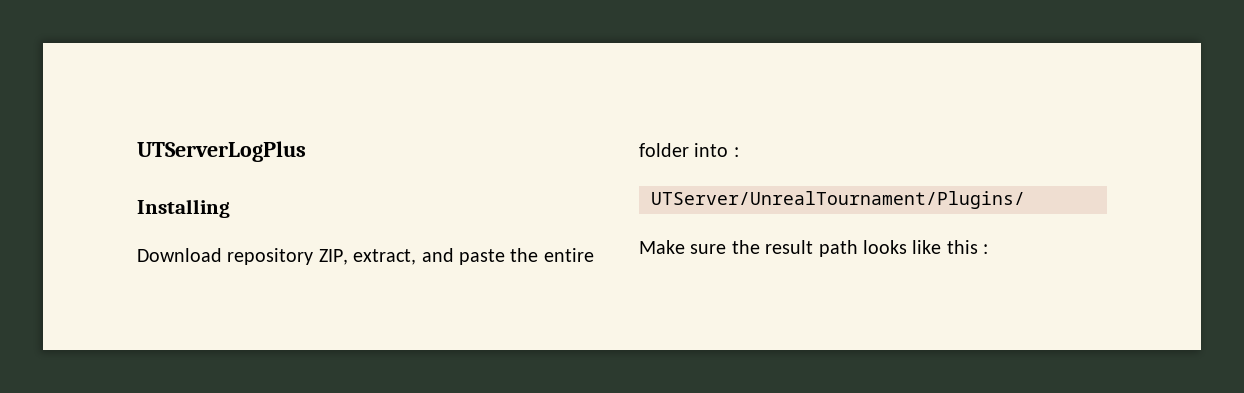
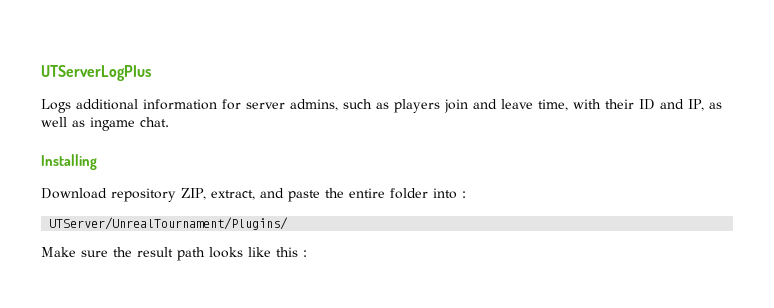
(306, 151) none -> [41,99,722,113] [41,117,169,131] // Logs additional information for server admins, such as players join and leave time, with their ID and IP, as well as ingame chat.

